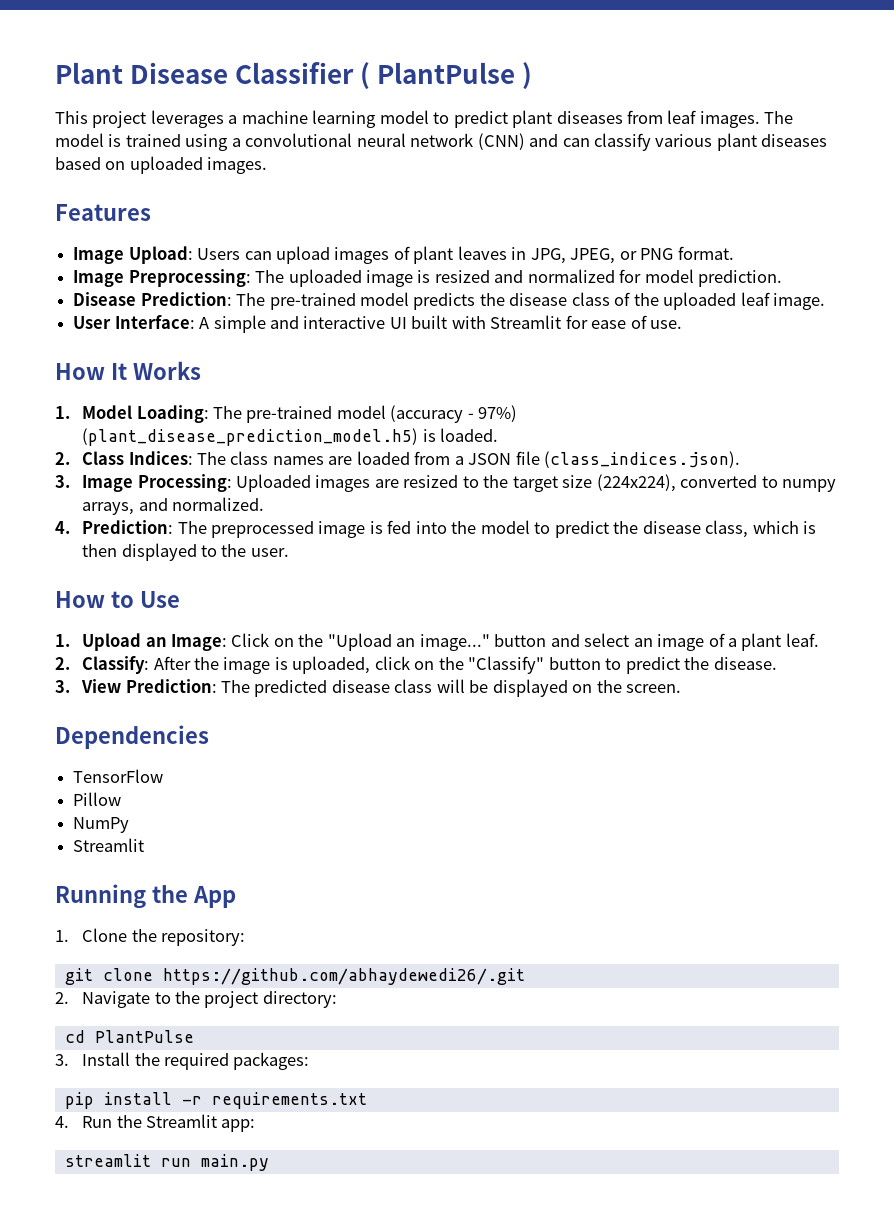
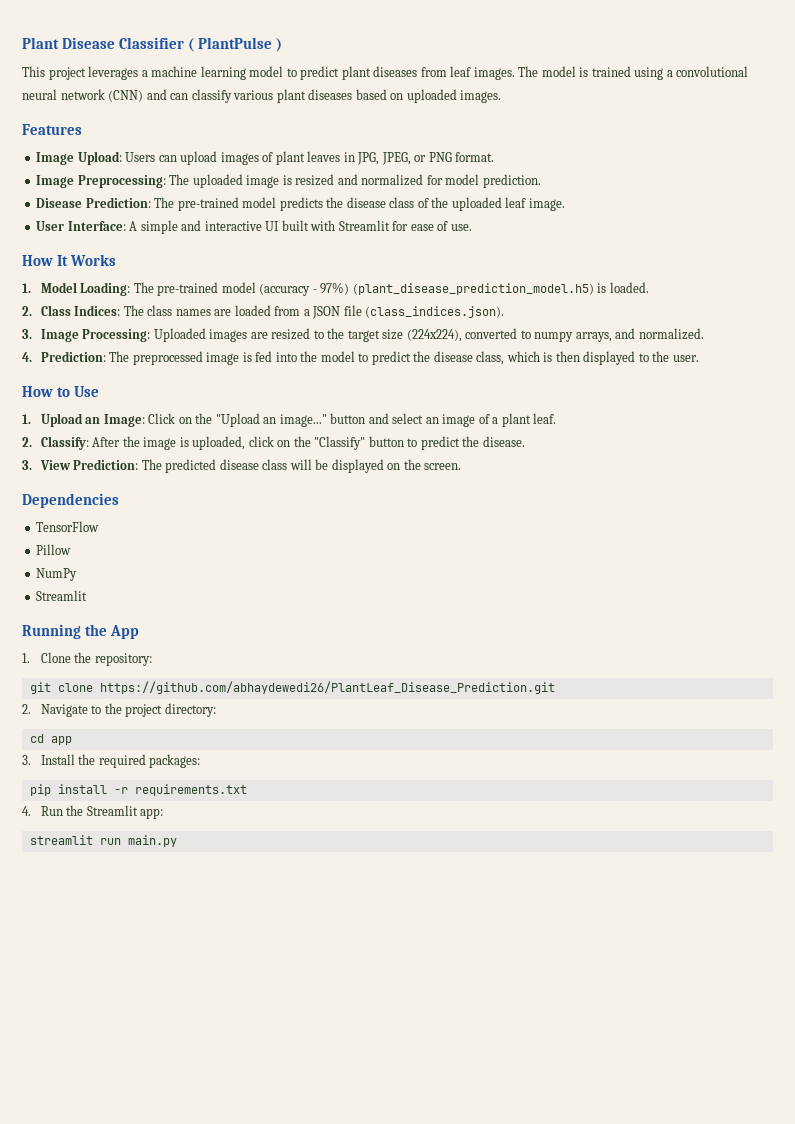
[162,968,525,985] https://github.com/abhaydewedi26/.git -> [99,681,555,694] https://github.com/abhaydewedi26/PlantLeaf_Disease_Prediction.git
[94,1030,194,1043] PlantPulse -> [50,736,72,745] app

